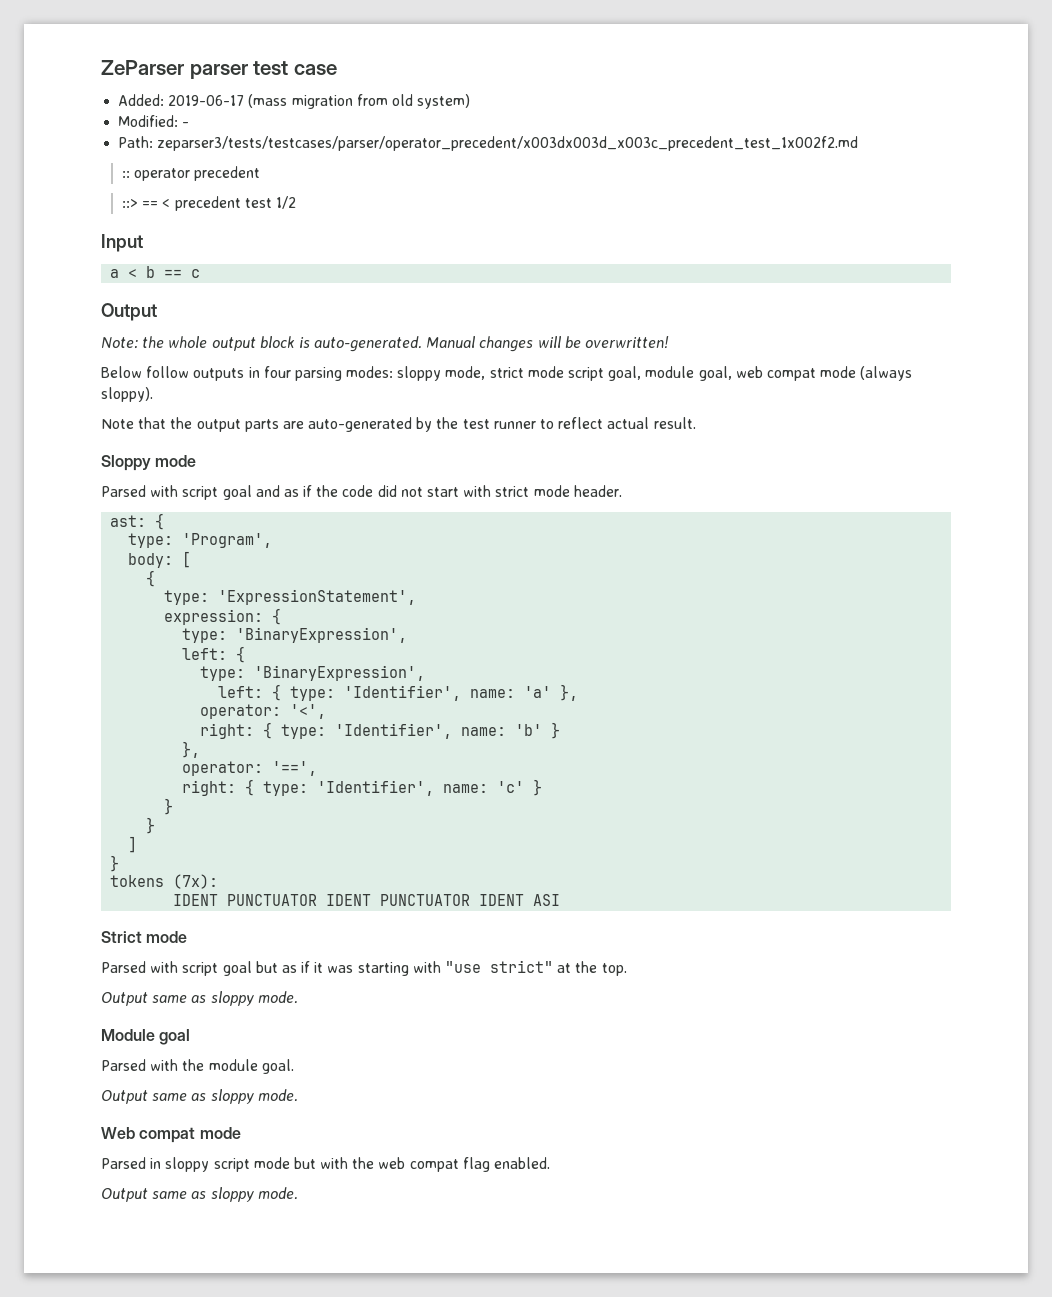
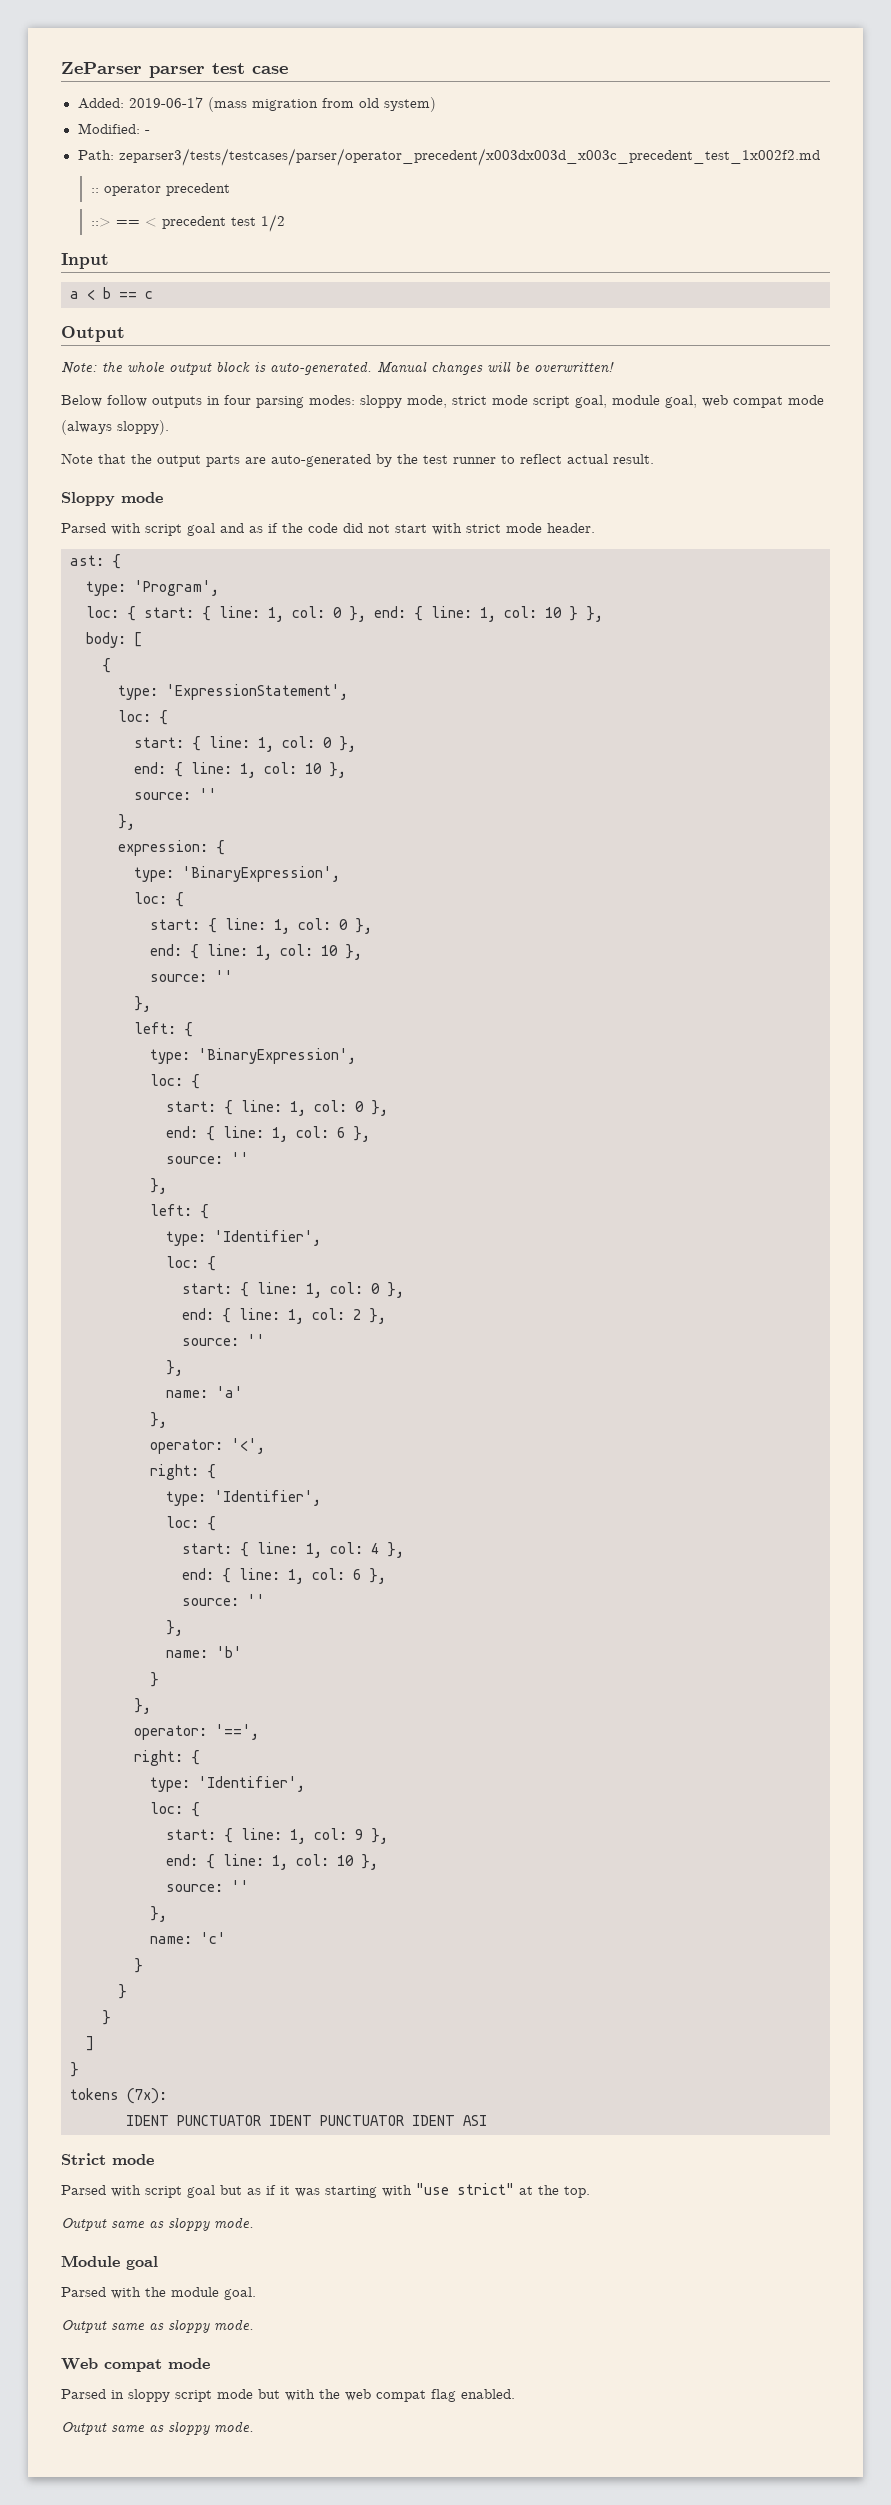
(273, 540) none -> [86,606,603,622] // loc: { start: { line: 1, col: 0 }, end: { line: 1, col: 10 } },
[164,608,282,625] [182,627,408,643] [182,646,246,663] [200,665,426,681] [218,684,462,701] expression: { // type: 'BinaryExpression', // left: { // type: 'BinaryExpression', // left: { type: 'Identifier', -> [118,710,168,725] [134,736,356,752] [134,762,346,778] [134,788,217,800] [118,814,135,830] [118,840,225,856] [134,866,340,882] [134,892,184,907] [150,918,372,934] [150,944,362,960] [150,970,233,982] [134,996,151,1012] [134,1022,193,1037] [150,1048,356,1064] [150,1074,200,1089] [166,1100,388,1116] [166,1126,370,1142] [166,1152,249,1164] [150,1178,167,1194] [150,1204,209,1219] [166,1230,321,1246] [166,1256,216,1271] [182,1282,404,1298] [182,1308,386,1324] [182,1334,265,1346] [166,1360,183,1376] loc: { // start: { line: 1, col: 0 }, // end: { line: 1, col: 10 }, // source: '' // }, // expression: { // type: 'BinaryExpression', // loc: { // start: { line: 1, col: 0 }, // end: { line: 1, col: 10 }, // source: '' // }, // left: { // type: 'BinaryExpression', // loc: { // start: { line: 1, col: 0 }, // end: { line: 1, col: 6 }, // source: '' // }, // left: { // type: 'Identifier', // loc: { // start: { line: 1, col: 0 }, // end: { line: 1, col: 2 }, // source: '' // }, //
(552, 692) none -> (243, 1392) //
[281,723,453,739] type: 'Identifier', -> [166,1490,321,1506] [166,1516,216,1531] [182,1542,404,1558] [182,1568,386,1584] [182,1594,265,1606] [166,1620,183,1636] // type: 'Identifier', // loc: { // start: { line: 1, col: 4 }, // end: { line: 1, col: 6 }, // source: '' // }, //
(543, 730) none -> (242, 1652) //
[263,780,435,796] type: 'Identifier', -> [150,1776,305,1792] [150,1802,200,1817] [166,1828,388,1844] [166,1854,378,1870] [166,1880,249,1892] [150,1906,167,1922] // type: 'Identifier', // loc: { // start: { line: 1, col: 9 }, // end: { line: 1, col: 10 }, // source: '' // }, //
(525, 787) none -> (226, 1938) //

